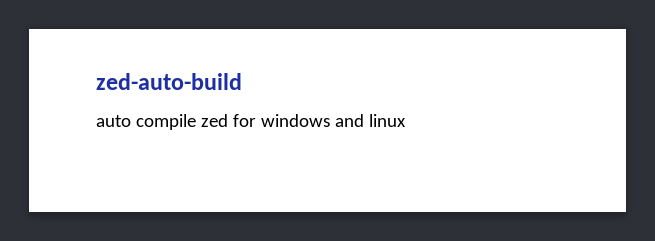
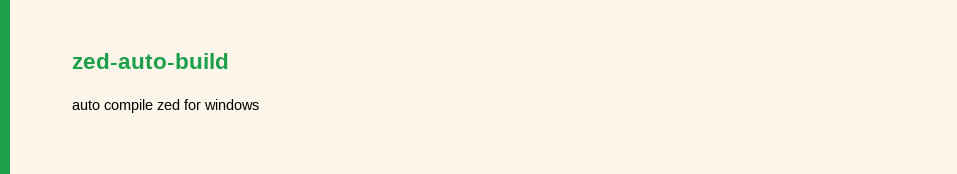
[334,114,406,127] and linux -> (259, 104) none

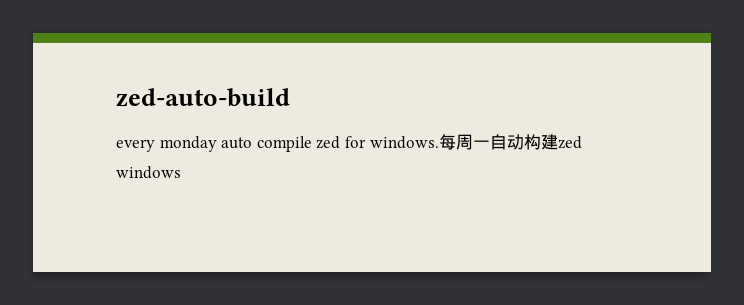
(229, 61) none -> [116,136,217,152] every monday
(201, 104) none -> [369,134,582,150] windows.每周一自动构建zed

